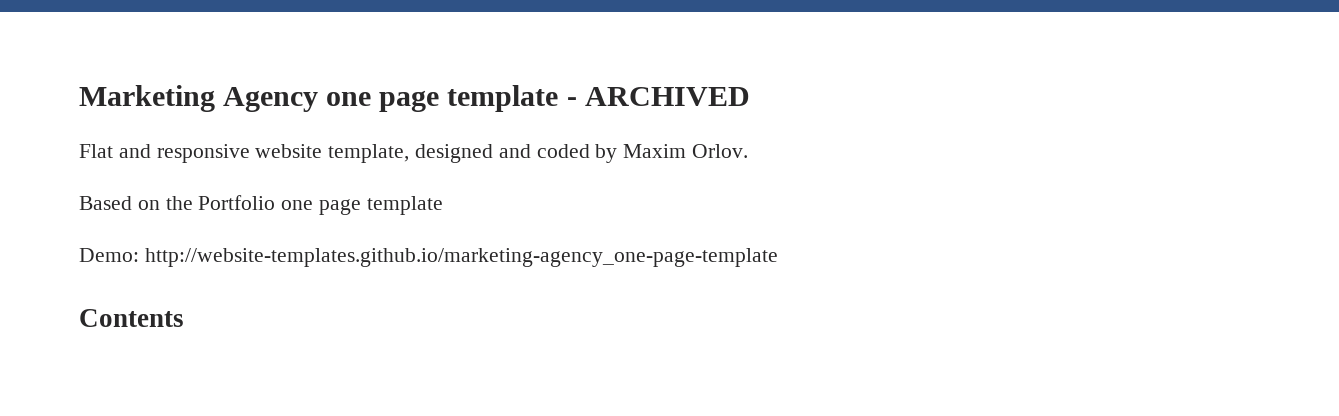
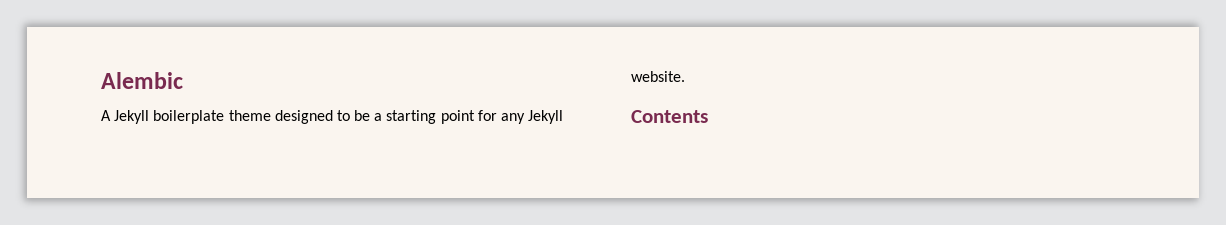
[79,85,750,112] [79,144,749,163] [79,195,443,215] [79,248,778,267] Marketing Agency one page template - ARCHIVED // Flat and responsive website template, designed and coded by Maxim Orlov. // Based on the Portfolio one page template // Demo: http://website-templates.github.io/marketing-agency_one-page-template -> [101,72,183,89] [101,110,564,124] [631,71,685,82] Alembic // A Jekyll boilerplate theme designed to be a starting point for any Jekyll website.

